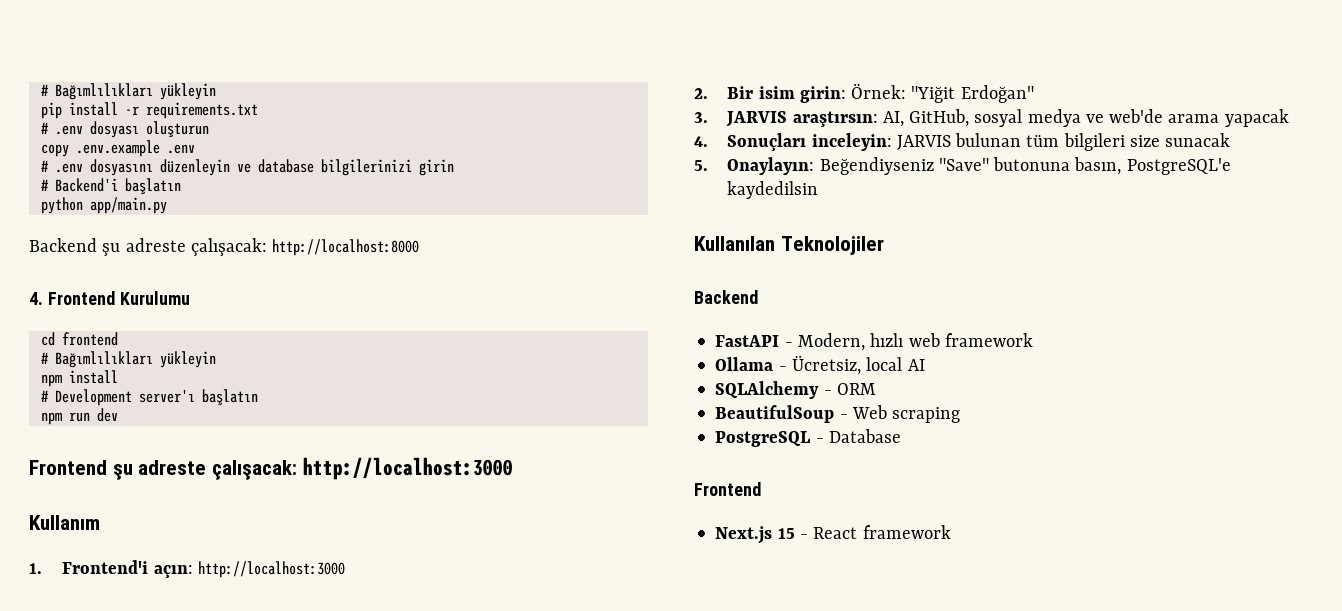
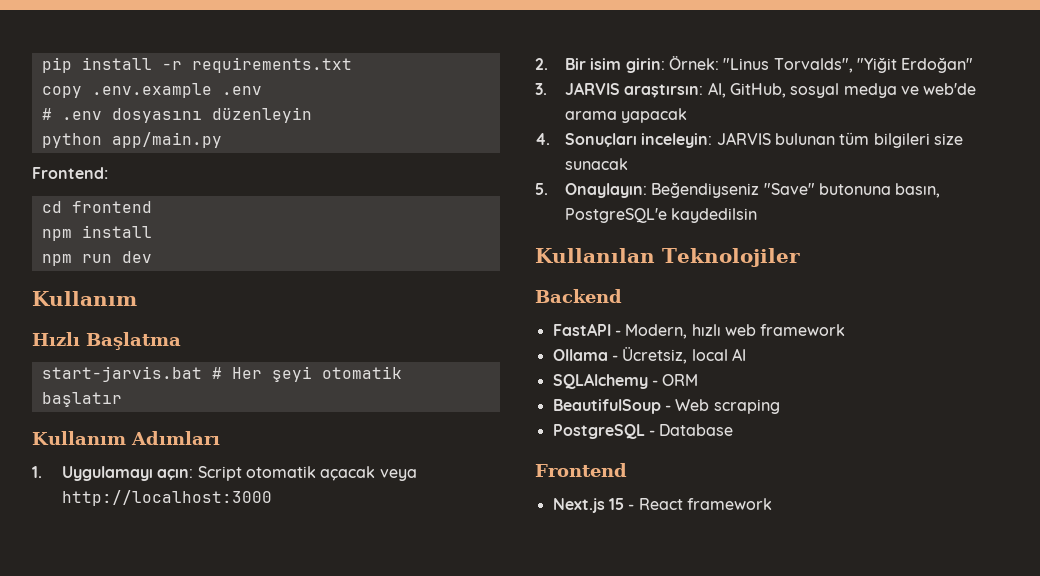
[40,83,216,100] # Bağımlılıkları yükleyin // -> (41, 65) none
[40,121,209,138] // # .env dosyası oluşturun -> (352, 65) none
[236,159,454,176] [40,178,181,195] [40,197,167,214] [29,238,420,256] [29,291,190,305] ve database bilgilerinizi girin // # Backend'i başlatın // python app/main.py // Backend şu adreste çalışacak: http://localhost:8000 // 4. Frontend Kurulumu -> [41,132,222,148] [32,167,108,179] // python app/main.py // Frontend:
[40,351,216,368] // # Bağımlılıkları yükleyin -> (152, 207) none
[40,389,258,406] // # Development server'ı başlatın -> (152, 231) none
[29,457,513,480] [29,515,100,530] Frontend şu adreste çalışacak: http://localhost:3000 // Kullanım -> [32,291,137,306] [32,332,181,350] [41,366,402,382] [41,392,122,407] [32,431,220,445] Kullanım // Hızlı Başlatma // start-jarvis.bat # Her şeyi otomatik başlatır // Kullanım Adımları
[62,560,193,578] Frontend'i açın: -> [62,466,417,481] Uygulamayı açın: Script otomatik açacak veya
(907, 91) none -> [723,58,853,73] "Linus Torvalds",

